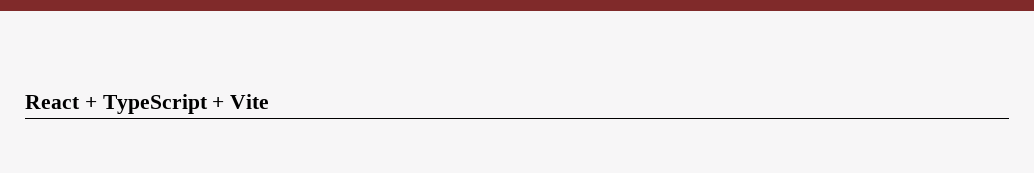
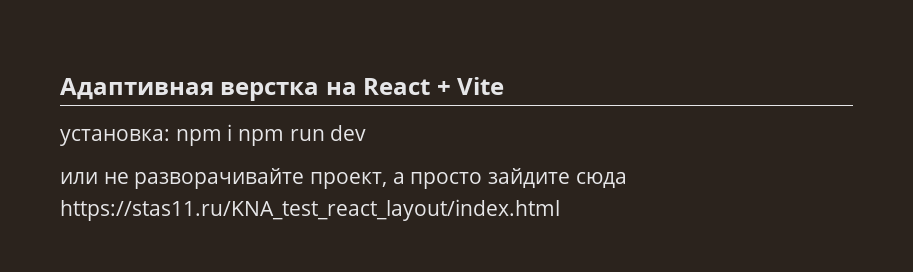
[25,94,270,114] React + TypeScript + Vite -> [60,77,505,101] [60,124,367,146] [60,168,627,189] [60,199,560,221] Адаптивная верстка на React + Vite // установка: npm i npm run dev // или не разворачивайте проект, а просто зайдите сюда https://stas11.ru/KNA_test_react_layout/index.html

